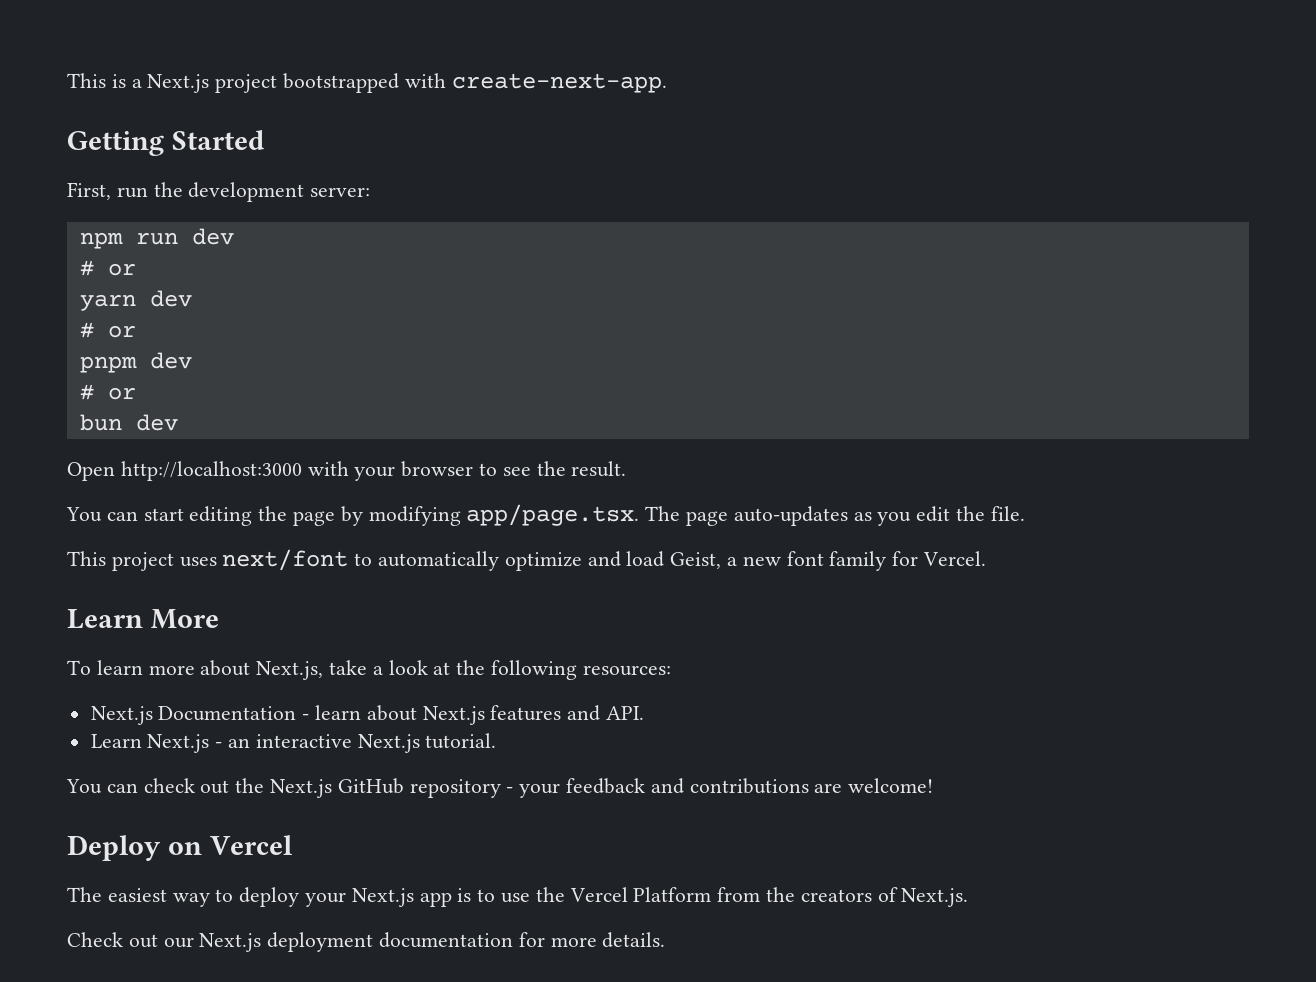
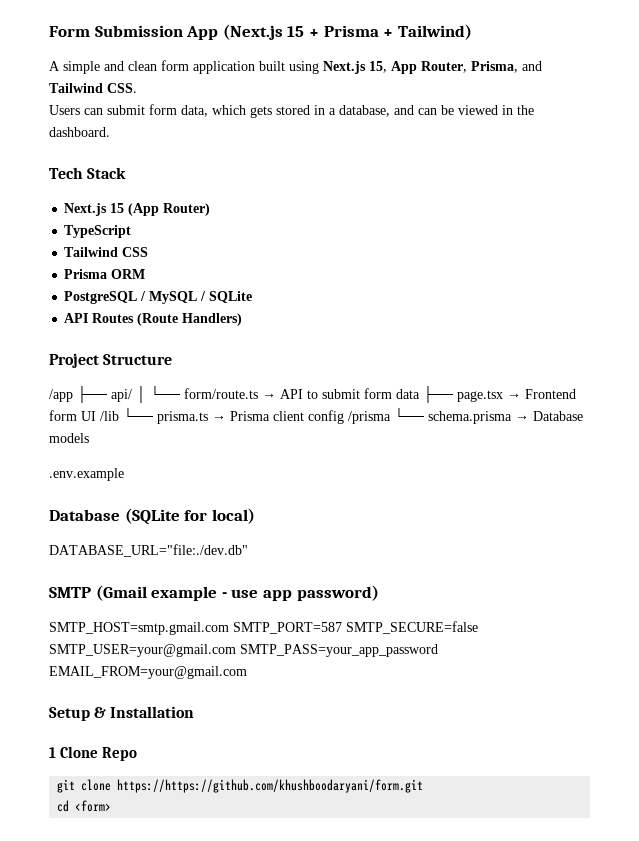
[67,73,667,93] [67,130,264,156] [67,182,371,202] [79,228,234,249] [79,260,136,276] [79,290,192,311] [79,322,136,338] [79,352,192,373] [79,384,136,400] [79,414,178,431] [67,461,627,481] [66,504,1025,526] [67,549,987,571] [67,609,219,629] [67,660,671,680] [90,705,645,725] [90,733,497,753] [66,778,934,798] [67,835,293,861] [67,887,969,907] [67,932,666,952] This is a Next.js project bootstrapped with create-next-app. // Getting Started // First, run the development server: // npm run dev // # or // yarn dev // # or // pnpm dev // # or // bun dev // Open http://localhost:3000 with your browser to see the result. // You can start editing the page by modifying app/page.tsx. The page auto-updates as you edit the file. // This project uses next/font to automatically optimize and load Geist, a new font family for Vercel. // Learn More // To learn more about Next.js, take a look at the following resources: // Next.js Documentation - learn about Next.js features and API. // Learn Next.js - an interactive Next.js tutorial. // You can check out the Next.js GitHub repository - your feedback and contributions are welcome! // Deploy on Vercel // The easiest way to deploy your Next.js app is to use the Vercel Platform from the creators of Next.js. // Check out our Next.js deployment documentation for more details. -> [49,24,472,40] [49,60,542,74] [49,83,137,93] [49,104,534,118] [49,127,110,137] [49,167,127,179] [64,203,211,216] [64,225,132,238] [64,247,149,257] [64,269,146,279] [64,291,253,304] [64,313,243,326] [49,353,173,368] [49,386,576,403] [49,408,583,424] [49,433,89,443] [49,468,124,481] [49,508,255,525] [49,544,248,557] [49,585,379,601] [49,621,478,635] [49,644,438,657] [49,666,247,679] [49,706,195,721] [49,746,137,761] [57,779,424,793] [57,800,112,812] Form Submission App (Next.js 15 + Prisma + Tailwind) // A simple and clean form application built using Next.js 15, App Router, Prisma, and Tailwind CSS. // Users can submit form data, which gets stored in a database, and can be viewed in the dashboard. // Tech Stack // Next.js 15 (App Router) // TypeScript // Tailwind CSS // Prisma ORM // PostgreSQL / MySQL / SQLite // API Routes (Route Handlers) // Project Structure // /app ├── api/ │ └── form/route.ts → API to submit form data ├── page.tsx → Frontend form UI /lib └── prisma.ts → Prisma client config /prisma └── schema.prisma → Database models // .env.example // Database (SQLite for local) // DATABASE_URL="file:./dev.db" // SMTP (Gmail example - use app password) // SMTP_HOST=smtp.gmail.com SMTP_PORT=587 SMTP_SECURE=false SMTP_USER=your@gmail.com SMTP_PASS=your_app_password EMAIL_FROM=your@gmail.com // Setup & Installation // 1 Clone Repo // git clone https://https://github.com/khushboodaryani/form.git // cd <form>

